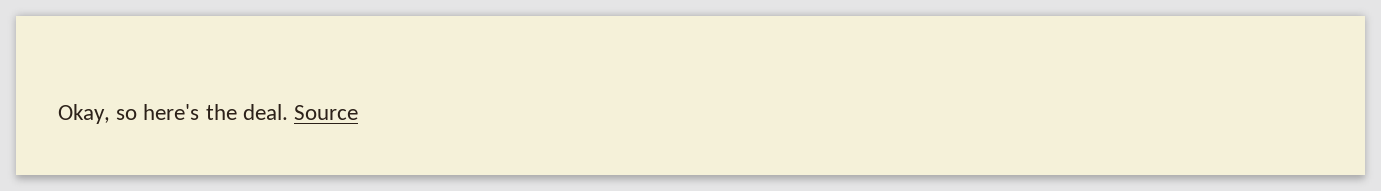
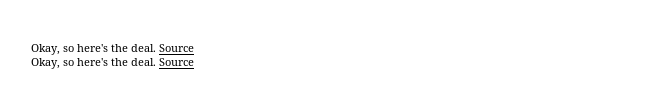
[58,104,359,124] Okay, so here's the deal. Source -> [31,44,194,55] [31,58,194,69] Okay, so here's the deal. Source // Okay, so here's the deal. Source

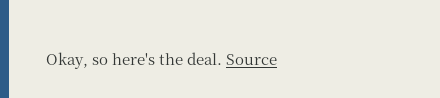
[31,44,194,55] [31,58,194,69] Okay, so here's the deal. Source // Okay, so here's the deal. Source -> [46,52,278,69] Okay, so here's the deal. Source

